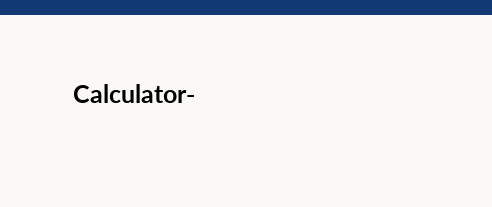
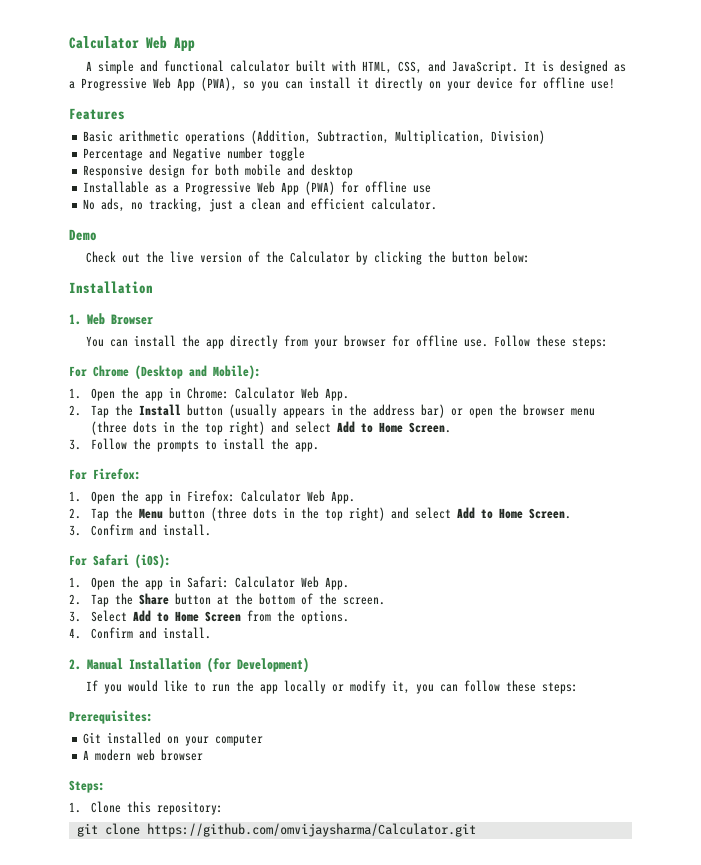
[73,84,195,103] Calculator- -> [69,36,195,52] [86,60,627,74] [69,77,615,91] [69,108,125,120] [83,130,546,144] [83,147,306,161] [83,164,354,178] [83,181,432,195] [83,198,438,212] [69,229,97,241] [86,251,531,265] [69,281,153,294] [69,313,153,325] [86,335,609,349] [69,365,261,379] [69,387,350,401] [69,404,596,418] [91,421,452,435] [69,438,320,452] [69,468,141,480] [69,490,356,504] [69,507,572,521] [69,524,212,536] [69,554,171,568] [69,576,350,590] [69,593,386,607] [69,610,350,624] [69,627,212,639] [69,657,309,673] [86,680,579,694] [69,710,153,724] [83,732,264,746] [83,749,204,761] [69,780,105,793] [69,801,224,815] [76,823,476,837] Calculator Web App // A simple and functional calculator built with HTML, CSS, and JavaScript. It is designed as a Progressive Web App (PWA), so you can install it directly on your device for offline use! // Features // Basic arithmetic operations (Addition, Subtraction, Multiplication, Division) // Percentage and Negative number toggle // Responsive design for both mobile and desktop // Installable as a Progressive Web App (PWA) for offline use // No ads, no tracking, just a clean and efficient calculator. // Demo // Check out the live version of the Calculator by clicking the button below: // Installation // 1. Web Browser // You can install the app directly from your browser for offline use. Follow these steps: // For Chrome (Desktop and Mobile): // 1. Open the app in Chrome: Calculator Web App. // 2. Tap the Install button (usually appears in the address bar) or open the browser menu (three dots in the top right) and select Add to Home Screen. // 3. Follow the prompts to install the app. // For Firefox: // 1. Open the app in Firefox: Calculator Web App. // 2. Tap the Menu button (three dots in the top right) and select Add to Home Screen. // 3. Confirm and install. // For Safari (iOS): // 1. Open the app in Safari: Calculator Web App. // 2. Tap the Share button at the bottom of the screen. // 3. Select Add to Home Screen from the options. // 4. Confirm and install. // 2. Manual Installation (for Development) // If you would like to run the app locally or modify it, you can follow these steps: // Prerequisites: // Git installed on your computer // A modern web browser // Steps: // 1. Clone this repository: // git clone https://github.com/omvijaysharma/Calculator.git

